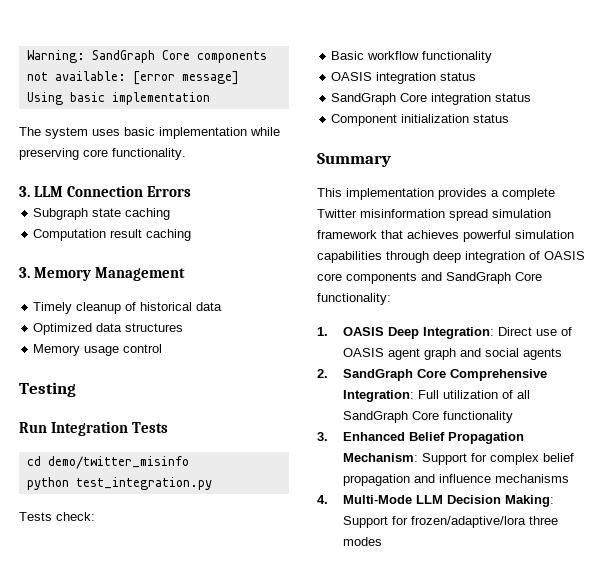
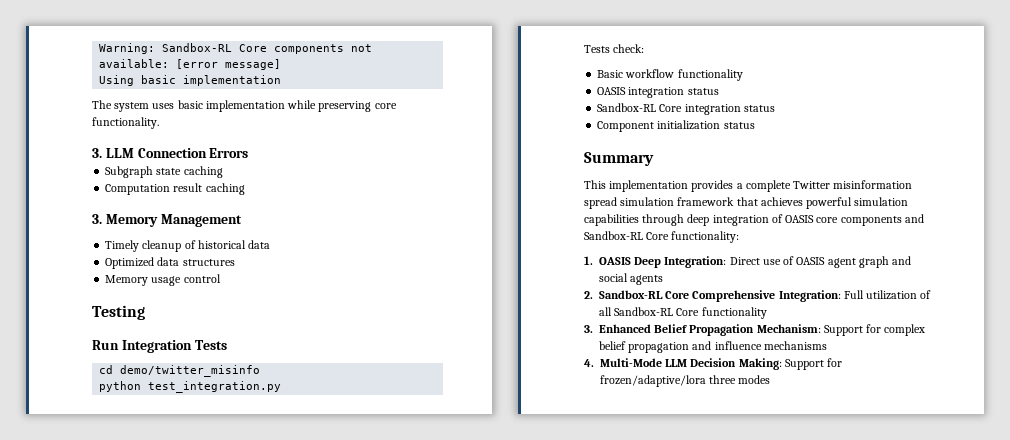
[91,50,155,63] SandGraph -> [162,43,233,52] Sandbox-RL
[331,93,397,105] SandGraph -> [597,103,657,112] Sandbox-RL
[446,272,511,284] SandGraph -> [584,231,643,240] Sandbox-RL
[342,369,413,381] SandGraph -> [599,290,663,299] Sandbox-RL
[342,411,408,423] SandGraph -> [614,307,674,316] Sandbox-RL

